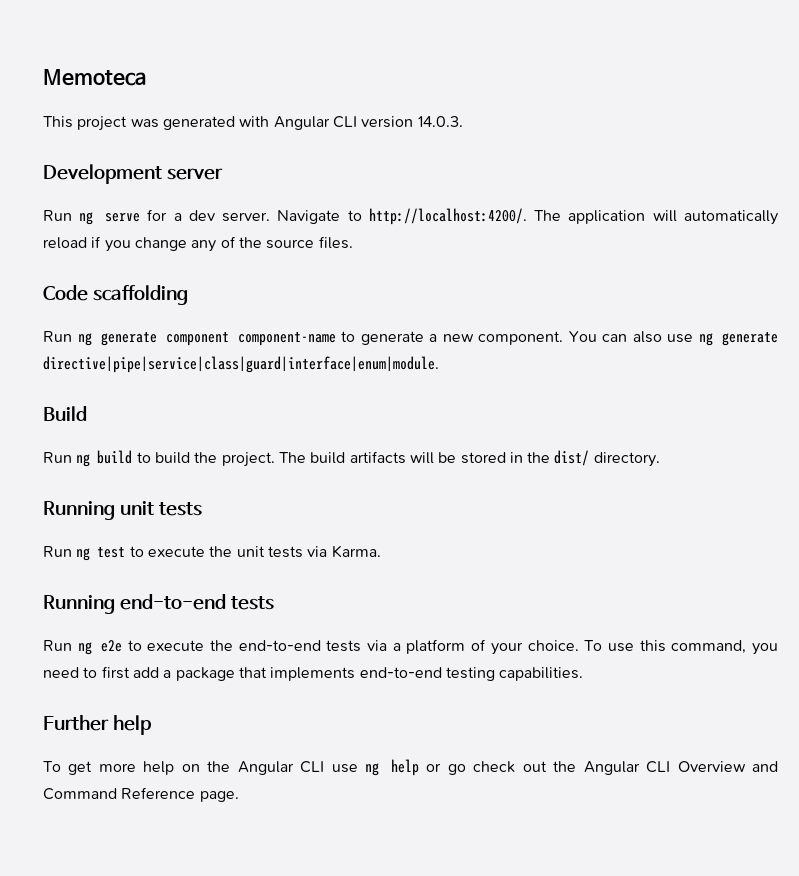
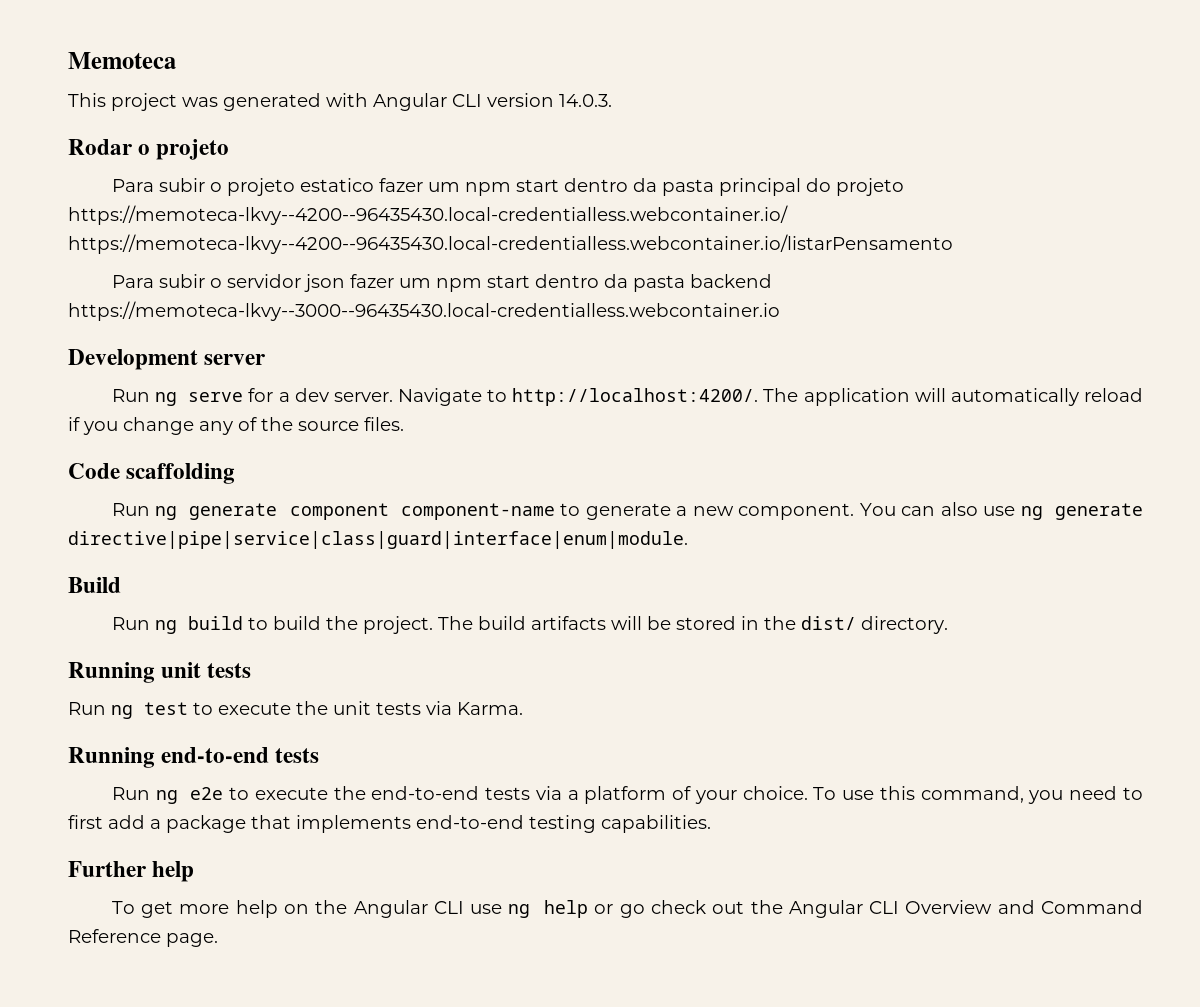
(463, 121) none -> [68,139,230,160] [111,178,904,196] [68,205,788,225] [68,234,953,254] [111,274,772,292] [68,301,780,321] // Rodar o projeto // Para subir o projeto estatico fazer um npm start dentro da pasta principal do projeto https://memoteca-lkvy--4200--96435430.local-credentialless.webcontainer.io/ https://memoteca-lkvy--4200--96435430.local-credentialless.webcontainer.io/listarPensamento // Para subir o servidor json fazer um npm start dentro da pasta backend https://memoteca-lkvy--3000--96435430.local-credentialless.webcontainer.io

